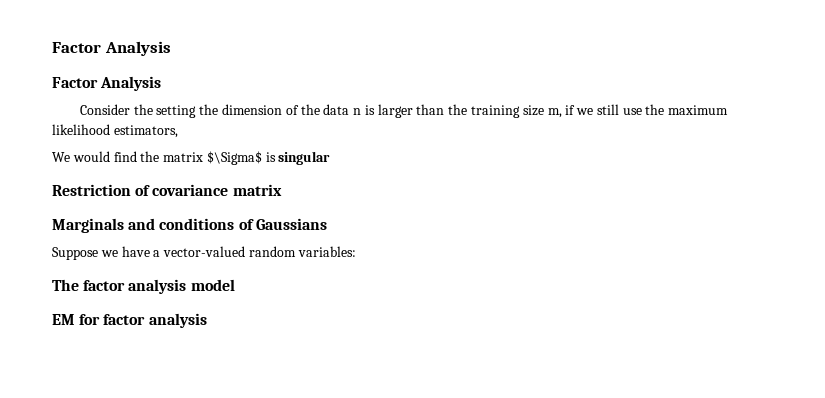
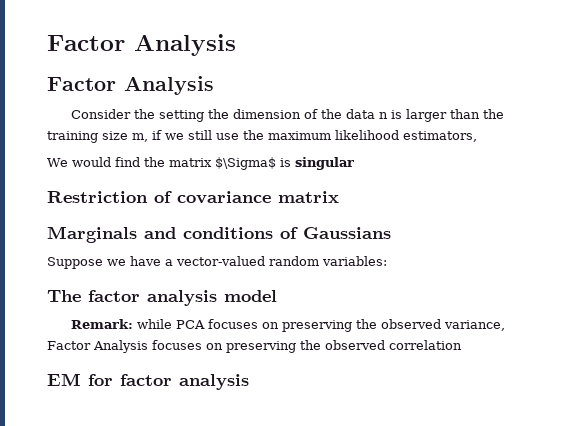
(235, 285) none -> [70,319,505,332] [47,340,462,353] // Remark: while PCA focuses on preserving the observed variance, Factor Analysis focuses on preserving the observed correlation

